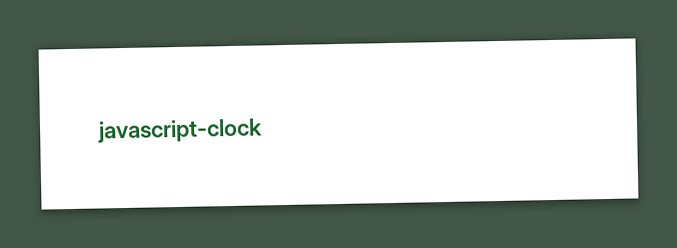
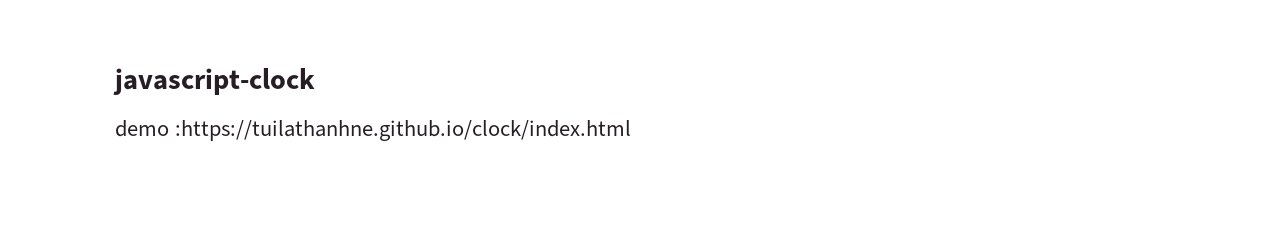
(263, 131) none -> [115,120,632,141] // demo :https://tuilathanhne.github.io/clock/index.html

